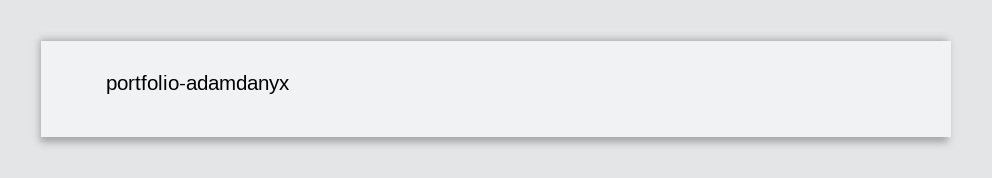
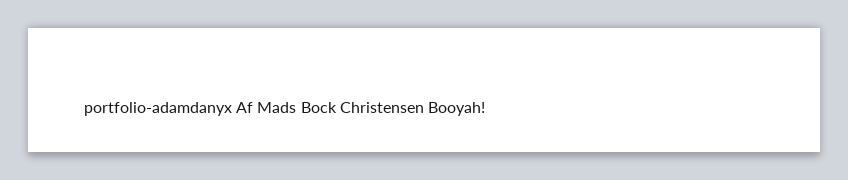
(290, 84) none -> [236,102,485,116] Af Mads Bock Christensen Booyah!

